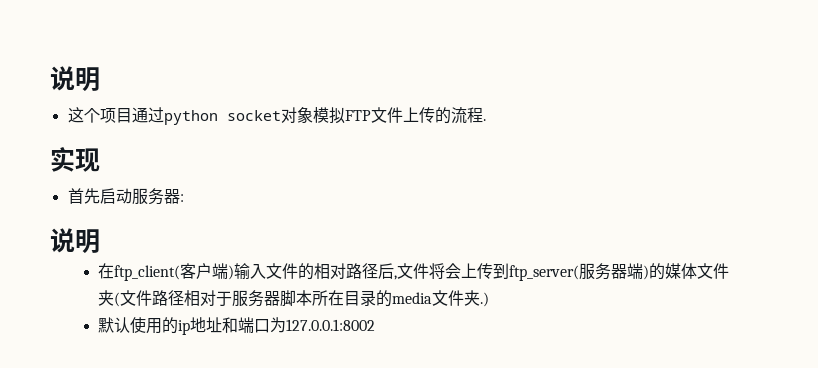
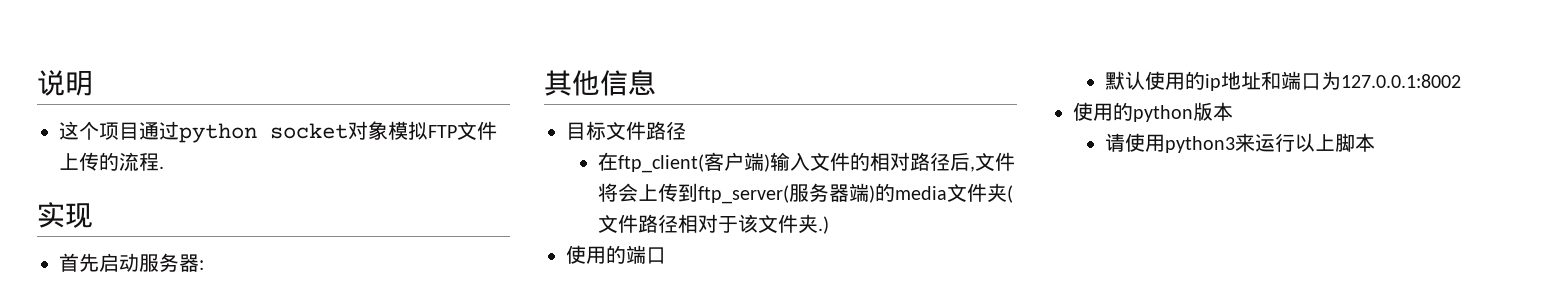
[50,228,100,254] 说明 -> [544,70,656,96] [566,121,686,140] 其他信息 // 目标文件路径
[665,263,698,279] 媒体 -> [894,186,947,200] media
[232,290,433,307] 服务器脚本所在目录的media -> [737,214,758,233] 该
(490, 299) none -> [566,245,666,264] // 使用的端口
(376, 325) none -> [1073,102,1233,122] [1104,133,1375,153] // 使用的python版本 // 请使用python3来运行以上脚本

